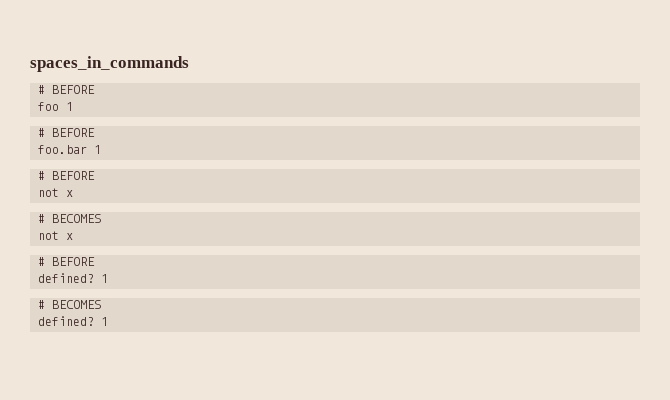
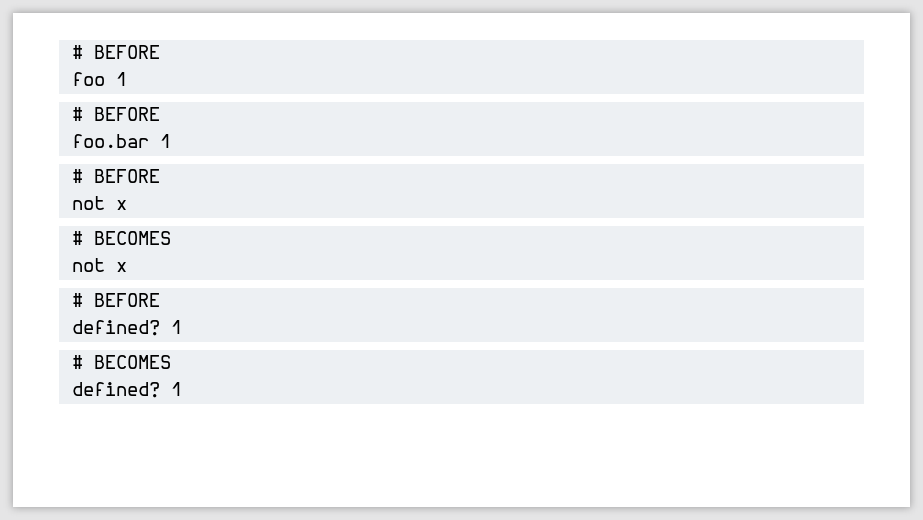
[30,56,189,72] spaces_in_commands // -> (71, 52) none

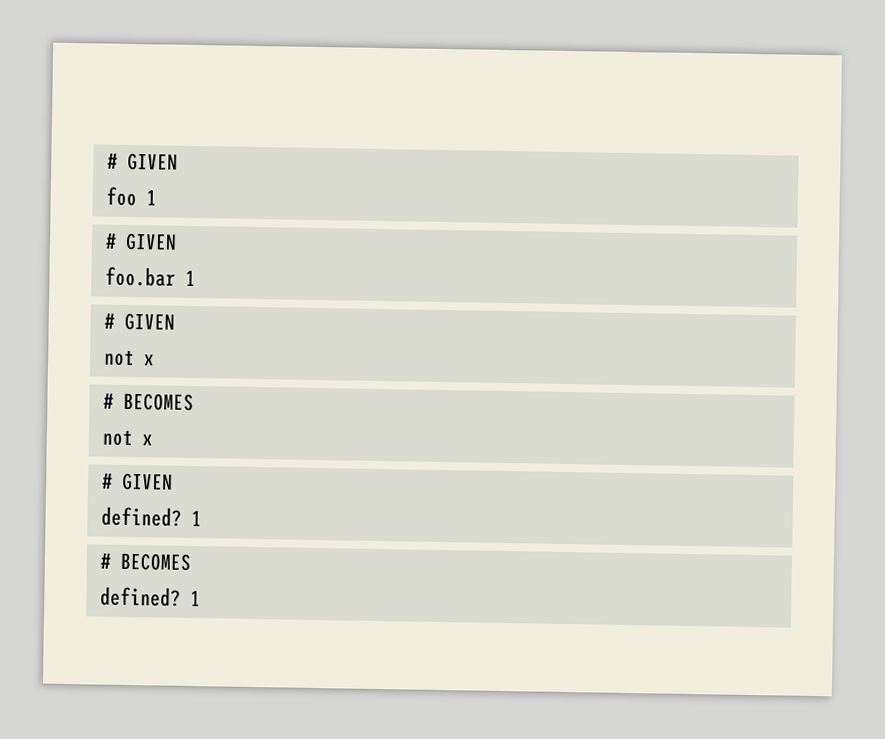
[71,45,160,59] # BEFORE -> [106,152,178,171] # GIVEN
[93,107,160,121] BEFORE -> [124,232,177,251] GIVEN
[93,169,160,183] BEFORE -> [123,312,175,331] GIVEN
[93,293,160,307] BEFORE -> [121,472,173,491] GIVEN

